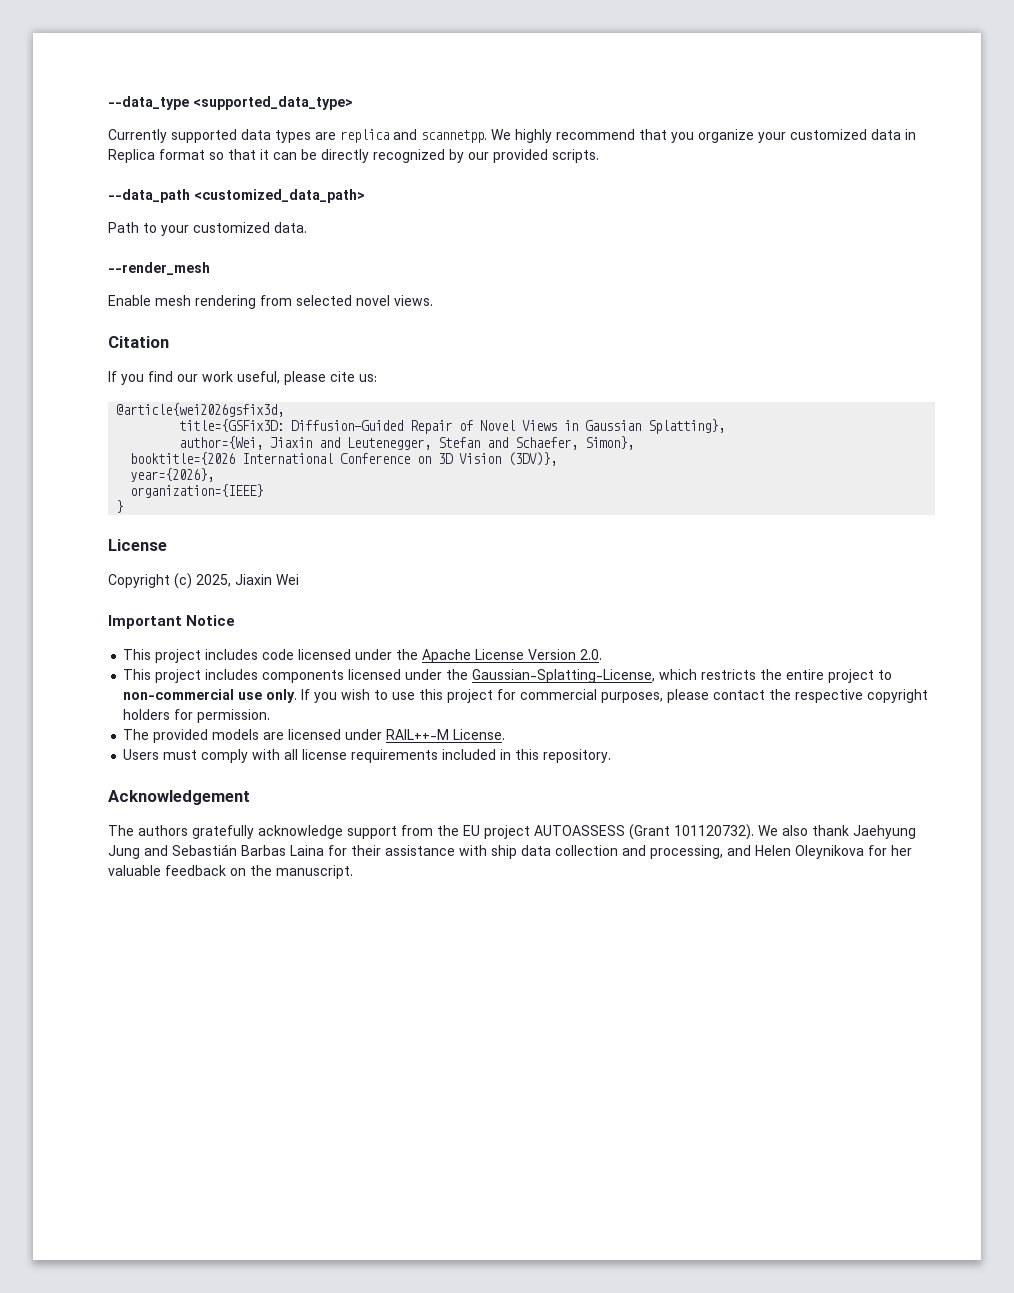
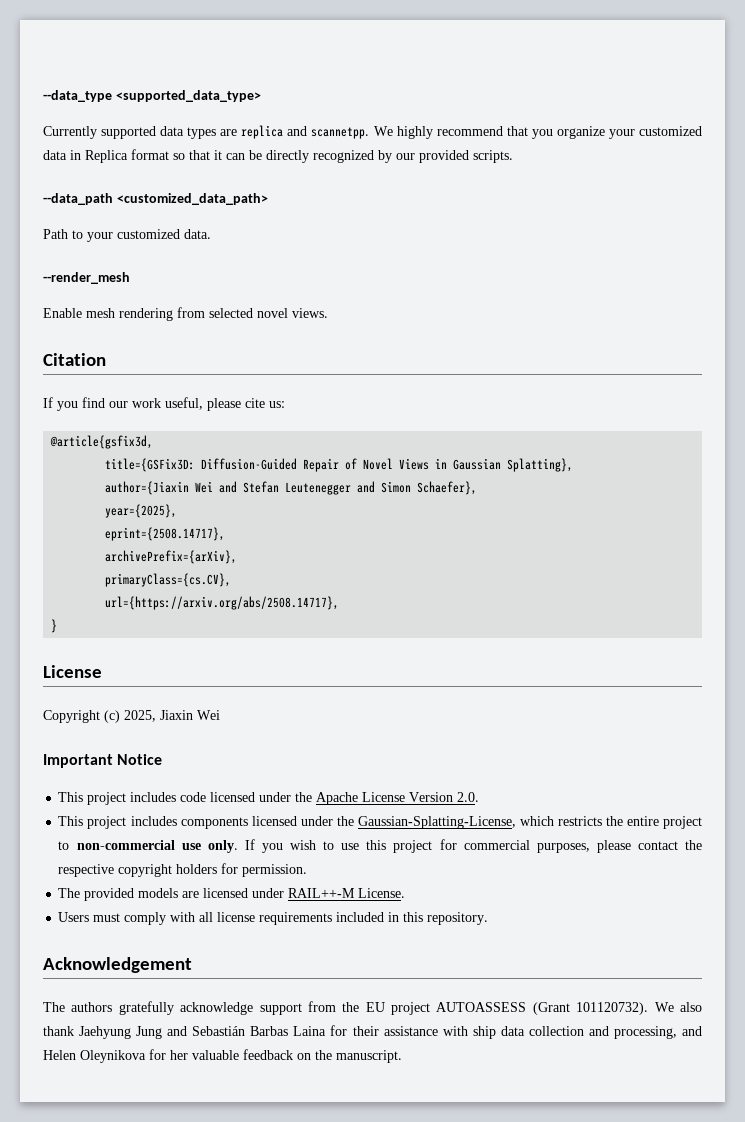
[116,403,285,417] @article{wei2026gsfix3d, -> [50,435,154,449] @article{gsfix3d,
[179,436,635,450] [130,452,558,466] [130,468,215,482] [130,484,264,498] author={Wei, Jiaxin and Leutenegger, Stefan and Schaefer, Simon}, // booktitle={2026 International Conference on 3D Vision (3DV)}, // year={2026}, // organization={IEEE} -> [105,481,478,495] [105,504,178,518] [105,527,226,541] [105,550,238,564] [105,573,232,587] [105,596,340,610] author={Jiaxin Wei and Stefan Leutenegger and Simon Schaefer}, // year={2025}, // eprint={2508.14717}, // archivePrefix={arXiv}, // primaryClass={cs.CV}, // url={https://arxiv.org/abs/2508.14717},

